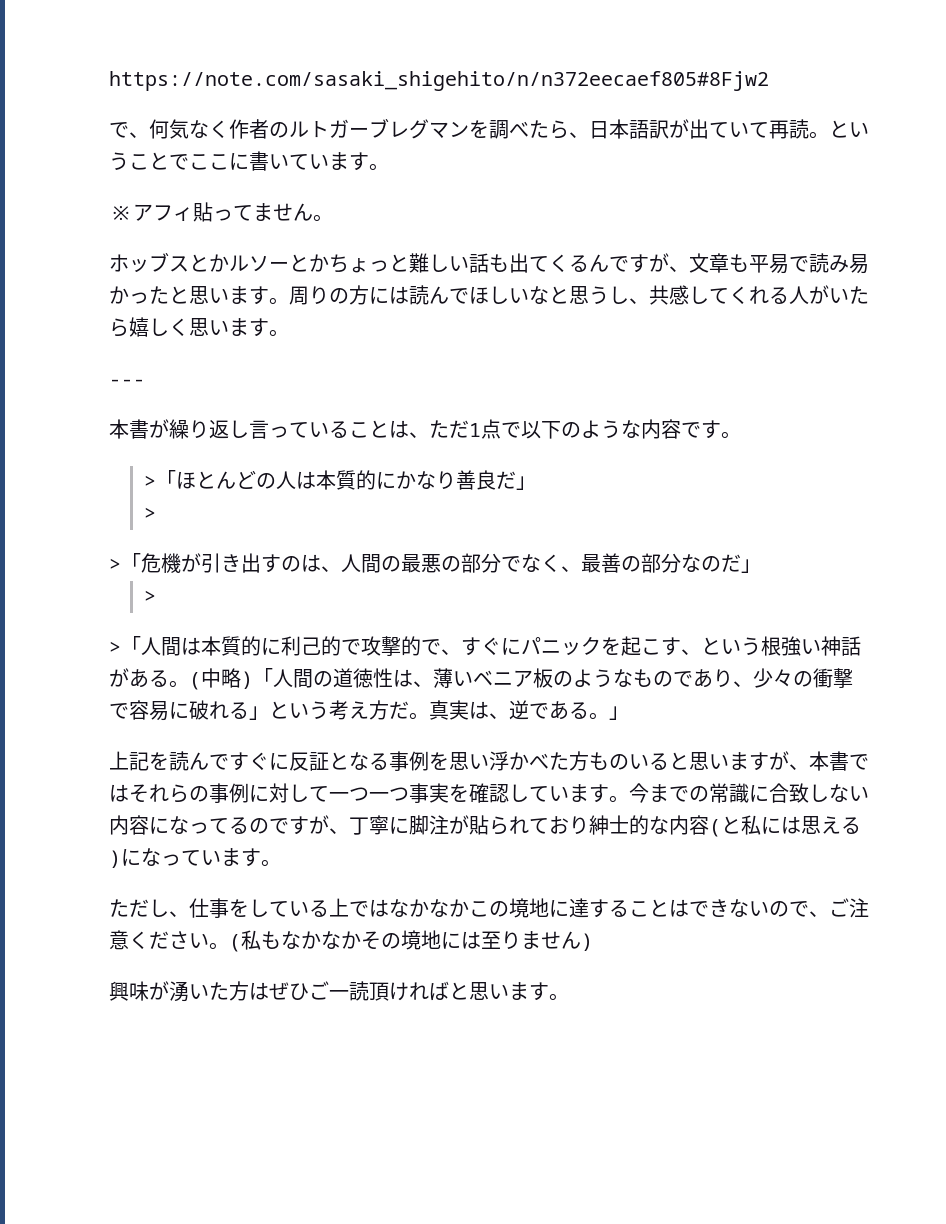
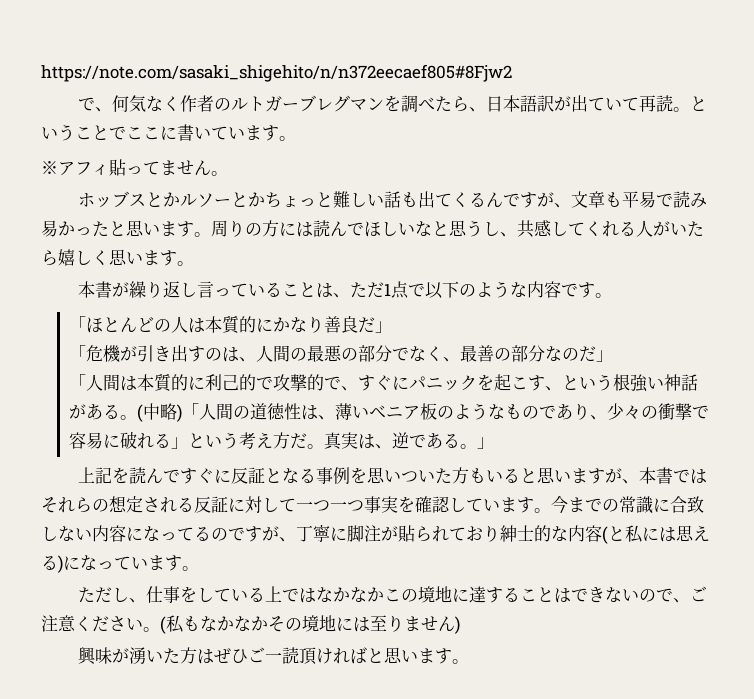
[109,379,145,386] // --- -> (194, 263) none
[144,475,157,488] > -> (612, 295) none
[144,507,157,520] [109,558,121,571] > // > -> (393, 327) none
[144,590,157,603] [109,641,121,654] > // > -> (614, 356) none
[489,751,629,771] 浮かべた方もの -> [400,467,486,484] ついた方も
[209,783,249,803] 事例 -> [109,496,228,513] 想定される反証

